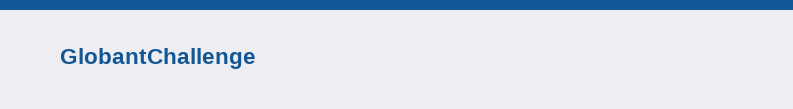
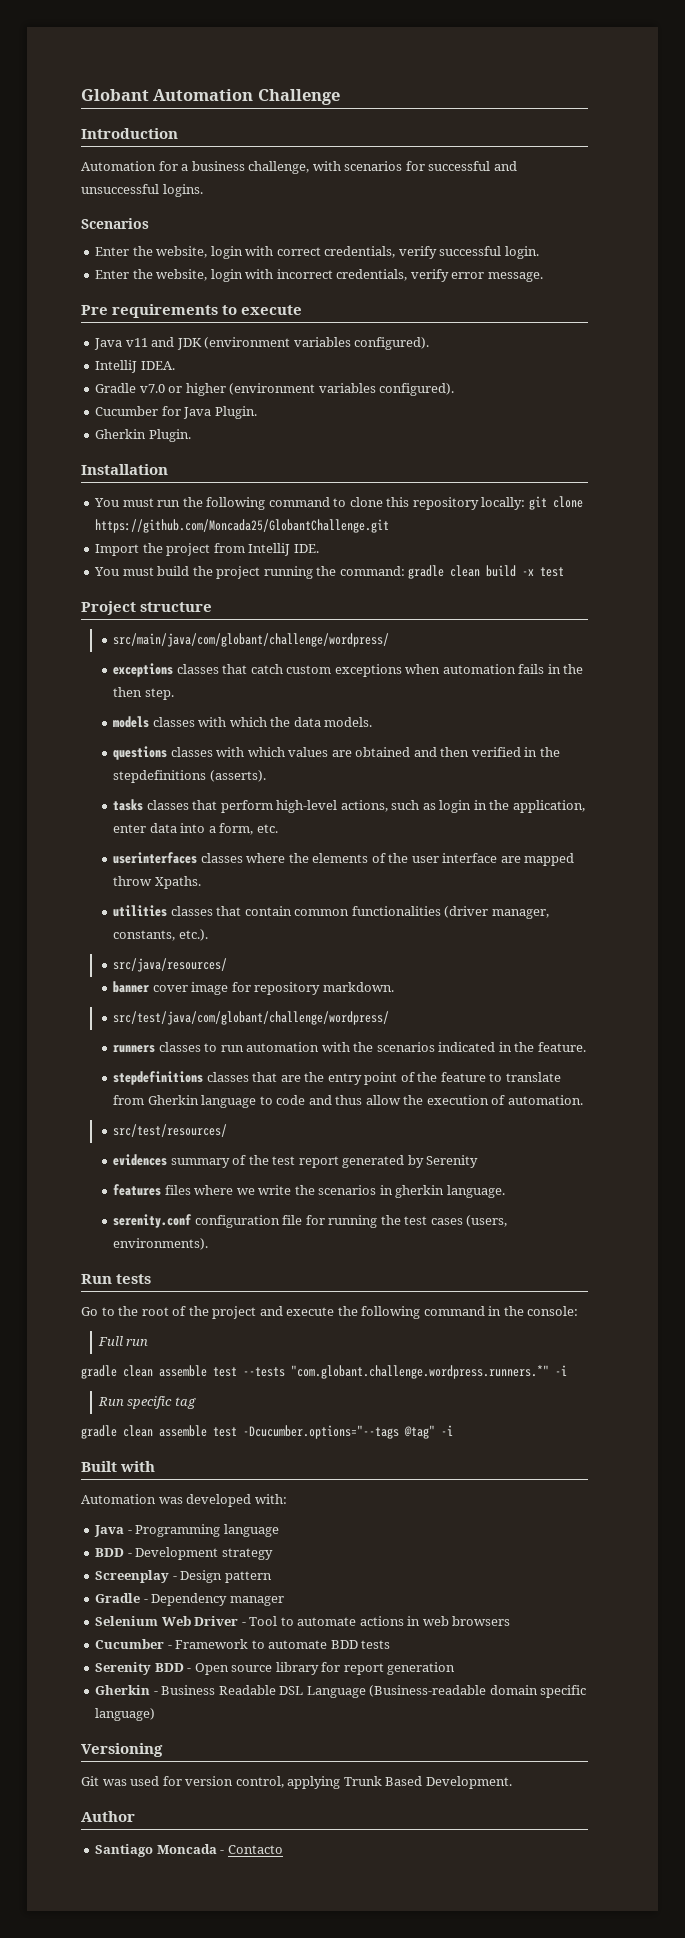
[60,48,256,69] GlobantChallenge -> [81,89,340,105] [81,128,178,139] [81,161,517,174] [81,184,203,197] [81,218,149,229] [95,246,539,259] [95,269,543,282] [81,304,303,318] [94,337,430,350] [95,360,175,373] [95,383,455,396] [95,406,257,419] [95,429,191,442] [81,464,168,475] [94,496,583,510] [95,519,390,533] [95,543,319,556] [94,565,565,579] [81,601,213,615] [113,633,390,647] [113,663,584,677] [113,687,174,700] [113,716,373,728] [113,746,560,760] [113,770,266,783] [113,799,585,813] [113,823,278,835] [113,852,575,866] [113,876,201,889] [113,905,549,919] [113,929,208,941] [113,958,228,972] [113,981,394,995] [113,1011,390,1025] [113,1042,586,1053] [113,1071,561,1085] [113,1095,583,1108] [113,1124,228,1137] [113,1154,479,1168] [113,1184,505,1198] [113,1214,508,1228] [113,1238,209,1250] [81,1274,152,1284] [81,1306,579,1319] [97,1336,149,1346] [81,1365,567,1379] [97,1396,196,1409] [81,1425,453,1439] [81,1461,156,1472] [81,1494,287,1507] [94,1524,279,1537] [95,1547,273,1560] [95,1570,272,1583] [95,1593,284,1606] [95,1616,511,1626] [95,1639,391,1649] [95,1662,456,1675] [95,1685,587,1698] [95,1708,156,1721] [81,1743,163,1757] [81,1776,512,1789] [81,1811,135,1822] [95,1844,283,1857] Globant Automation Challenge // Introduction // Automation for a business challenge, with scenarios for successful and unsuccessful logins. // Scenarios // Enter the website, login with correct credentials, verify successful login. // Enter the website, login with incorrect credentials, verify error message. // Pre requirements to execute // Java v11 and JDK (environment variables configured). // IntelliJ IDEA. // Gradle v7.0 or higher (environment variables configured). // Cucumber for Java Plugin. // Gherkin Plugin. // Installation // You must run the following command to clone this repository locally: git clone https://github.com/Moncada25/GlobantChallenge.git // Import the project from IntelliJ IDE. // You must build the project running the command: gradle clean build -x test // Project structure // src/main/java/com/globant/challenge/wordpress/ // exceptions classes that catch custom exceptions when automation fails in the then step. // models classes with which the data models. // questions classes with which values are obtained and then verified in the stepdefinitions (asserts). // tasks classes that perform high-level actions, such as login in the application, enter data into a form, etc. // userinterfaces classes where the elements of the user interface are mapped throw Xpaths. // utilities classes that contain common functionalities (driver manager, constants, etc.). // src/java/resources/ // banner cover image for repository markdown. // src/test/java/com/globant/challenge/wordpress/ // runners classes to run automation with the scenarios indicated in the feature. // stepdefinitions classes that are the entry point of the feature to translate from Gherkin language to code and thus allow the execution of automation. // src/test/resources/ // evidences summary of the test report generated by Serenity // features files where we write the scenarios in gherkin language. // serenity.conf configuration file for running the test cases (users, environments). // Run tests // Go to the root of the project and execute the following command in the console: // Full run // gradle clean assemble test --tests "com.globant.challenge.wordpress.runners.*" -i // Run specific tag // gradle clean assemble test -Dcucumber.options="--tags @tag" -i // Built with // Automation was developed with: // Java - Programming language // BDD - Development strategy // Screenplay - Design pattern // Gradle - Dependency manager // Selenium Web Driver - Tool to automate actions in web browsers // Cucumber - Framework to automate BDD tests // Serenity BDD - Open source library for report generation // Gherkin - Business Readable DSL Language (Business-readable domain specific language) // Versioning // Git was used for version control, applying Trunk Based Development. // Author // Santiago Moncada - Contacto

